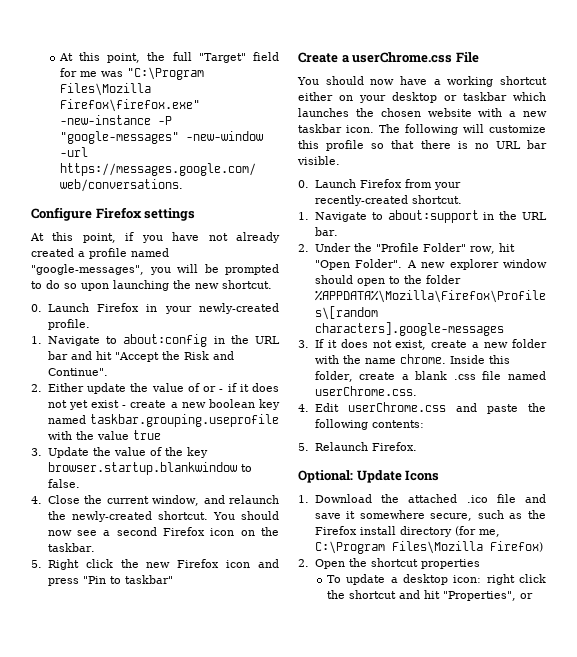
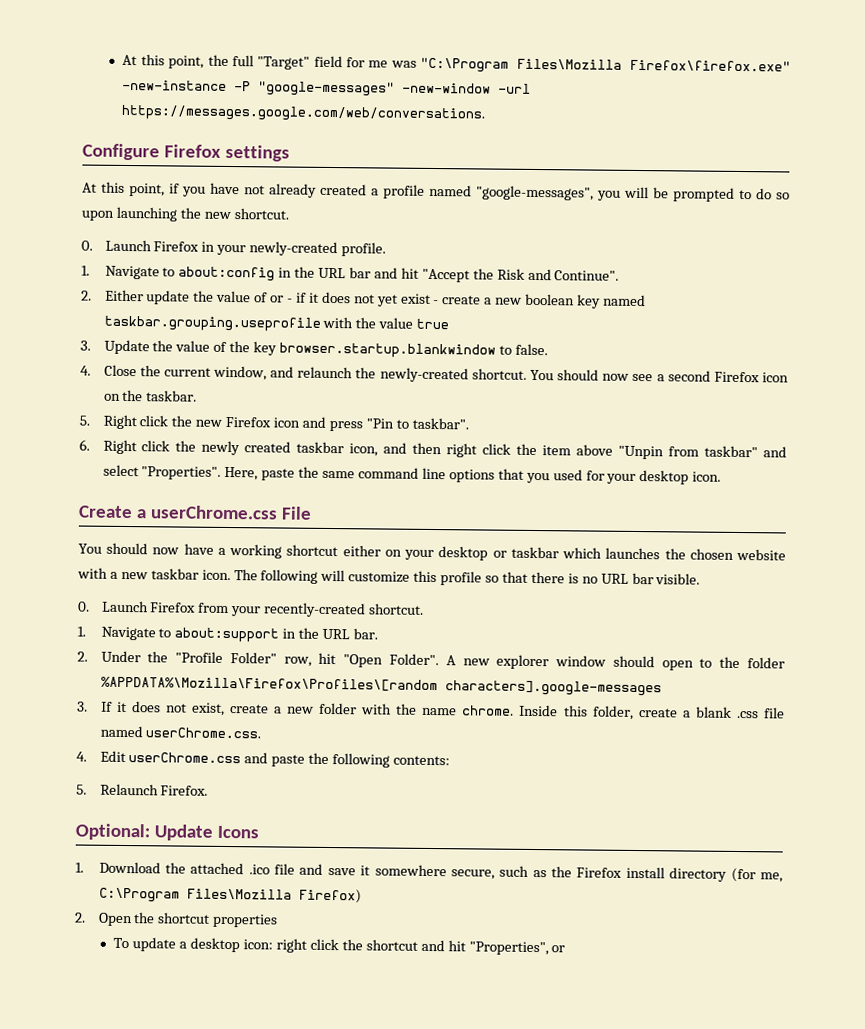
[124,575,173,584] taskbar" -> [411,417,469,430] [79,439,788,460] [102,464,722,485] taskbar". // 6. Right click the newly created taskbar icon, and then right click the item above "Unpin from taskbar" and select "Properties". Here, paste the same command line options that you used for your desktop icon.

